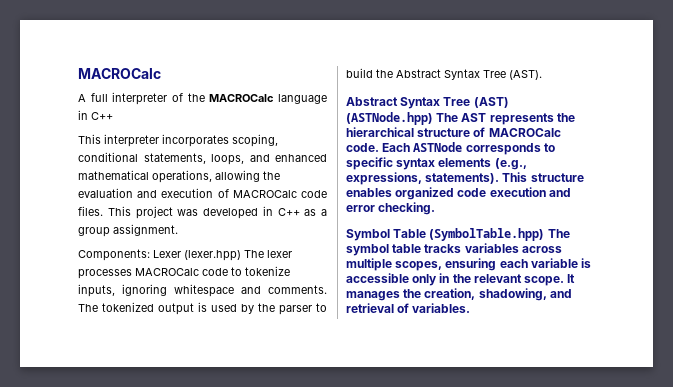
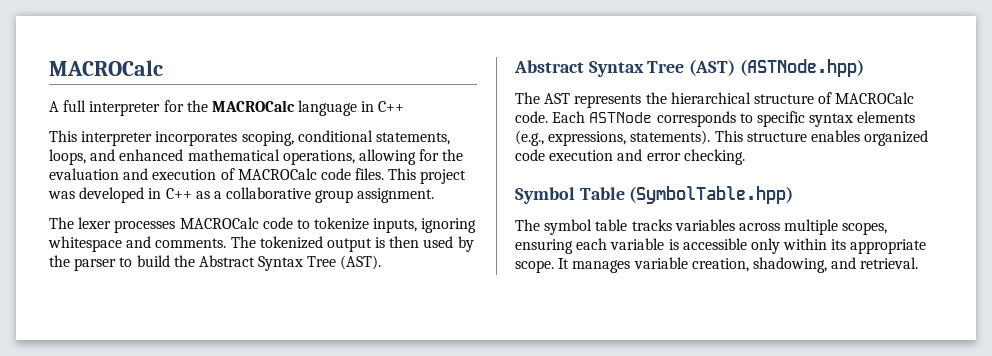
[172,93,183,102] of -> [163,100,184,112] for
(260, 176) none -> [419,149,440,161] for
(327, 212) none -> [226,187,312,199] collaborative
[78,249,241,261] Components: Lexer (lexer.hpp) -> (435, 195) none
(207, 307) none -> [389,236,420,248] then
(433, 118) none -> (864, 68) //
(545, 234) none -> (794, 195) //
[439,273,522,283] in the relevant -> [783,238,927,254] within its appropriate
[403,289,422,298] the -> [633,257,688,269] variable
[346,303,471,313] retrieval of variables. -> [860,257,919,269] retrieval.

